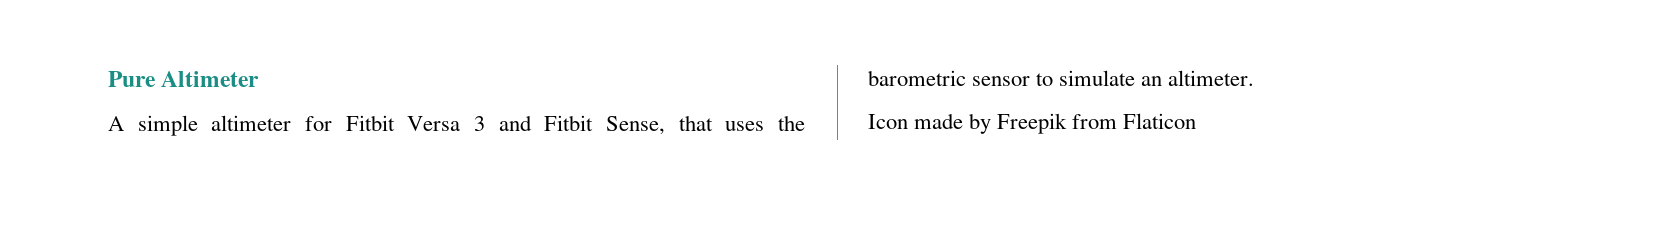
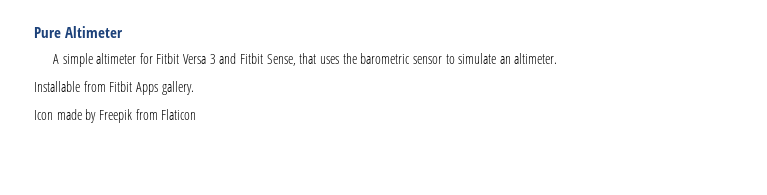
(1255, 78) none -> [34,81,194,95] // Installable from Fitbit Apps gallery.

